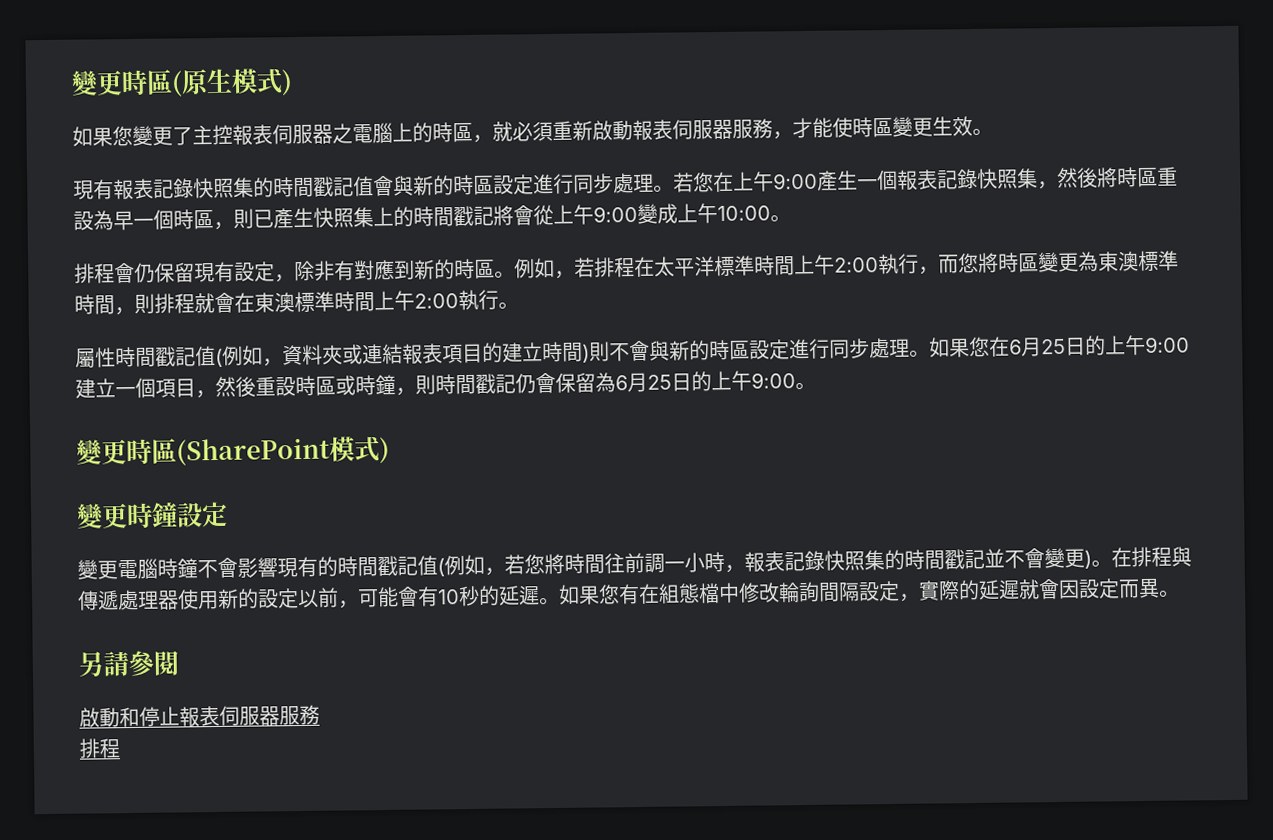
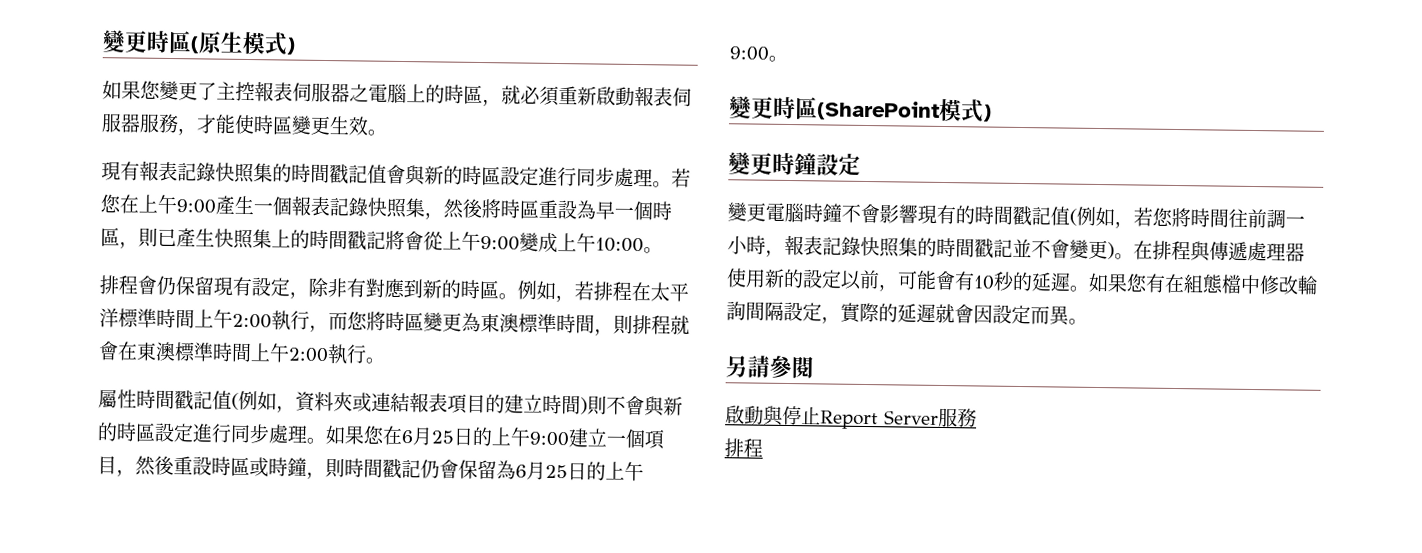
[119,705,280,728] 和停止報表伺服器 -> [763,405,939,430] 與停止Report Server

